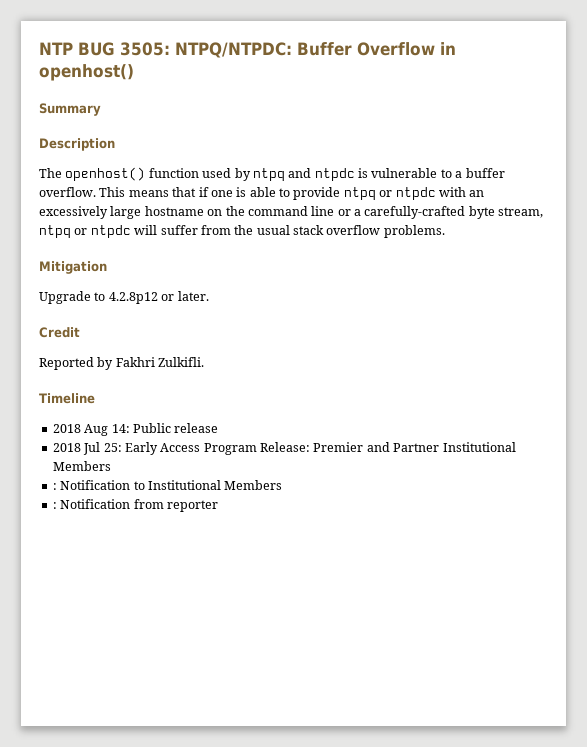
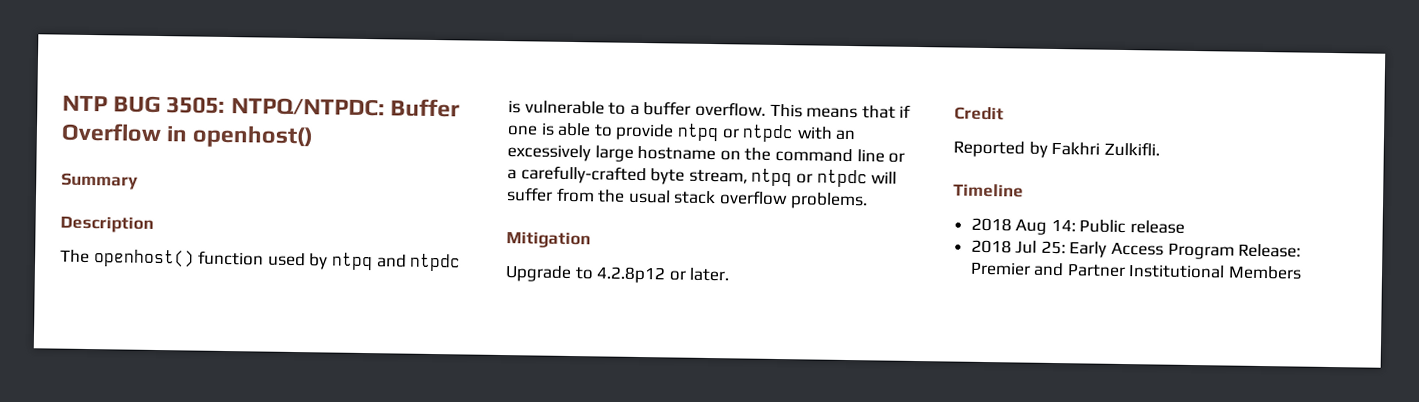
[52,480,283,490] [52,499,218,512] // : Notification to Institutional Members // : Notification from reporter -> (1303, 272) none

